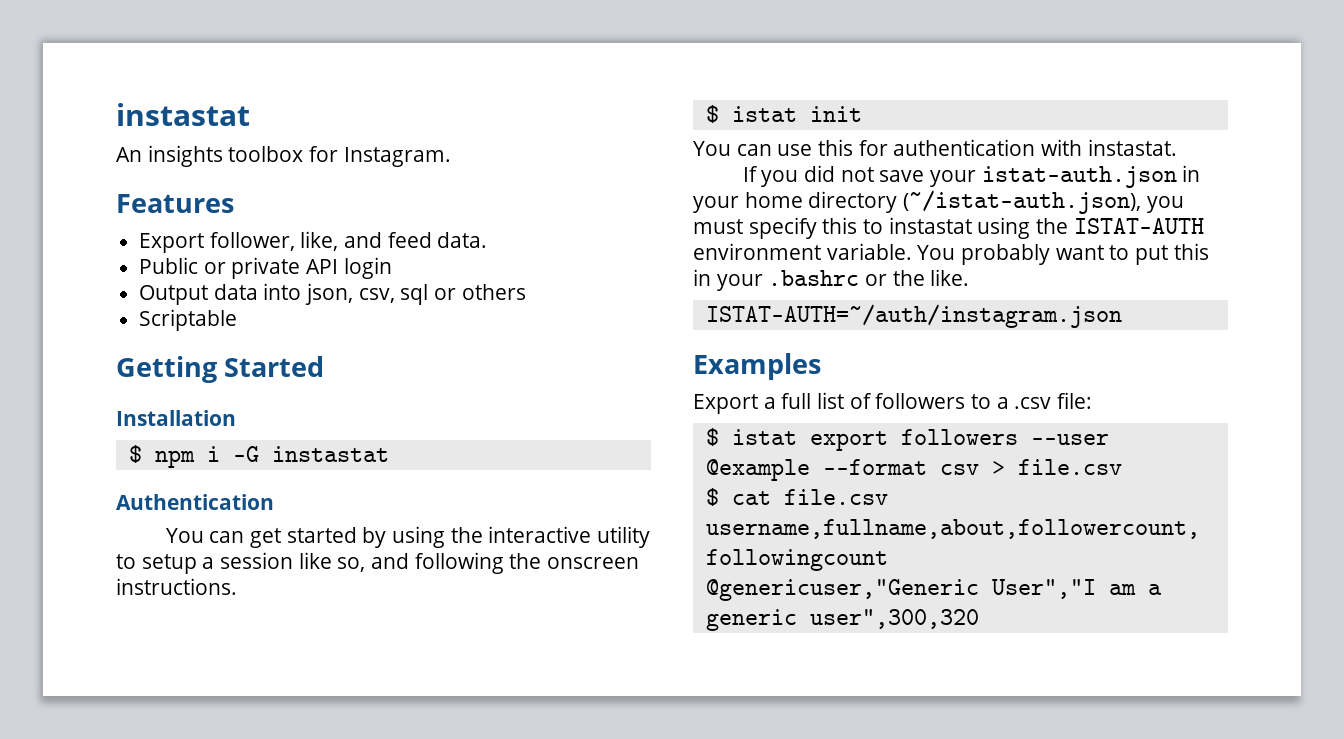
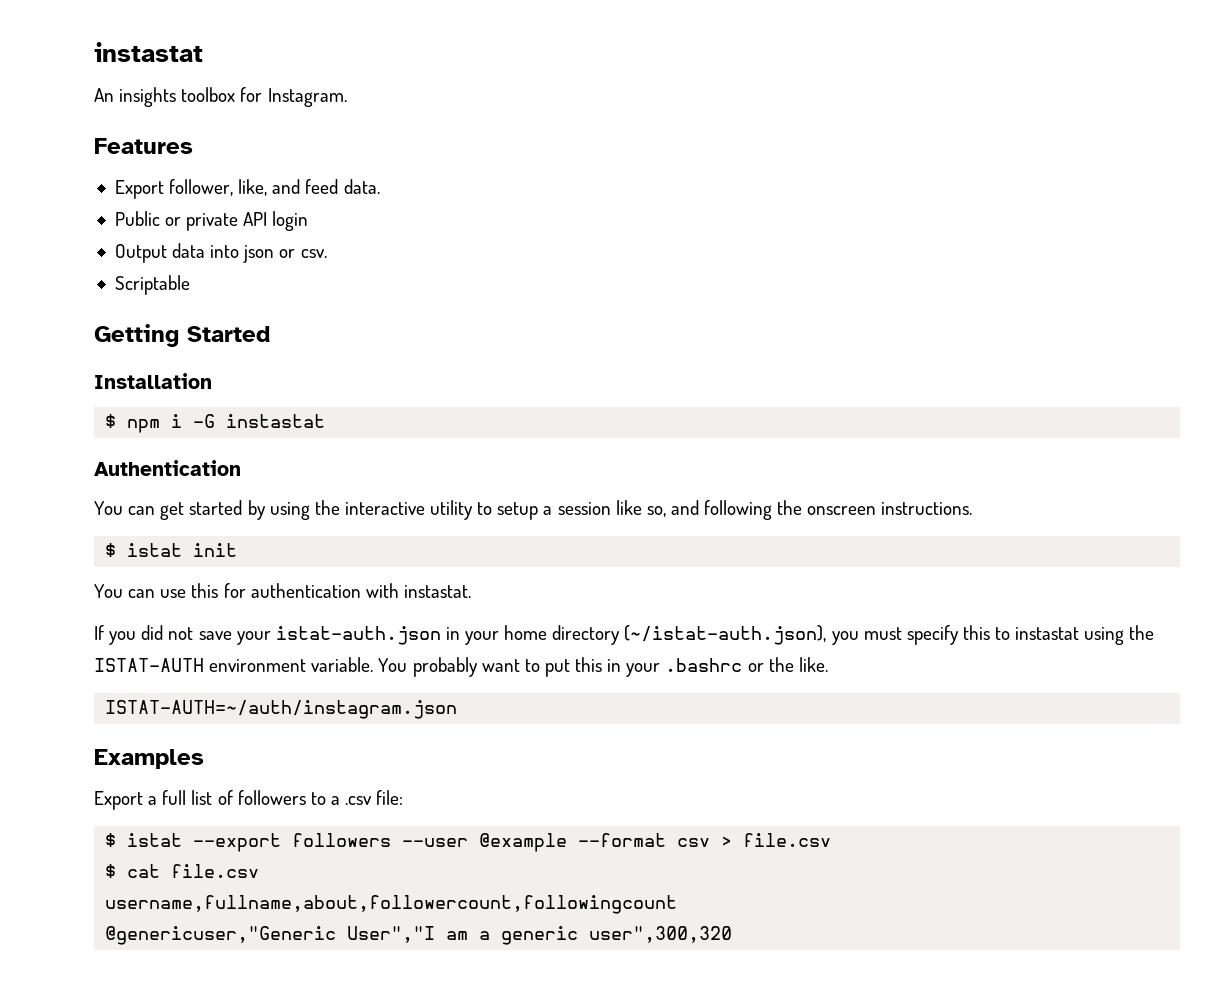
[305,283,526,305] json, csv, sql or others -> [243,245,327,263] json or csv.
[809,431,888,451] export -> [193,833,282,852] --export

